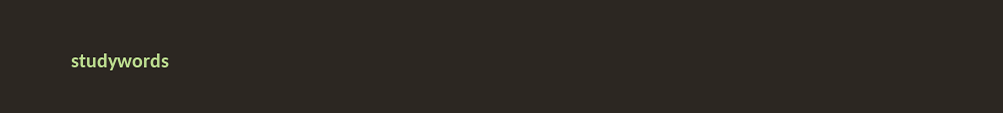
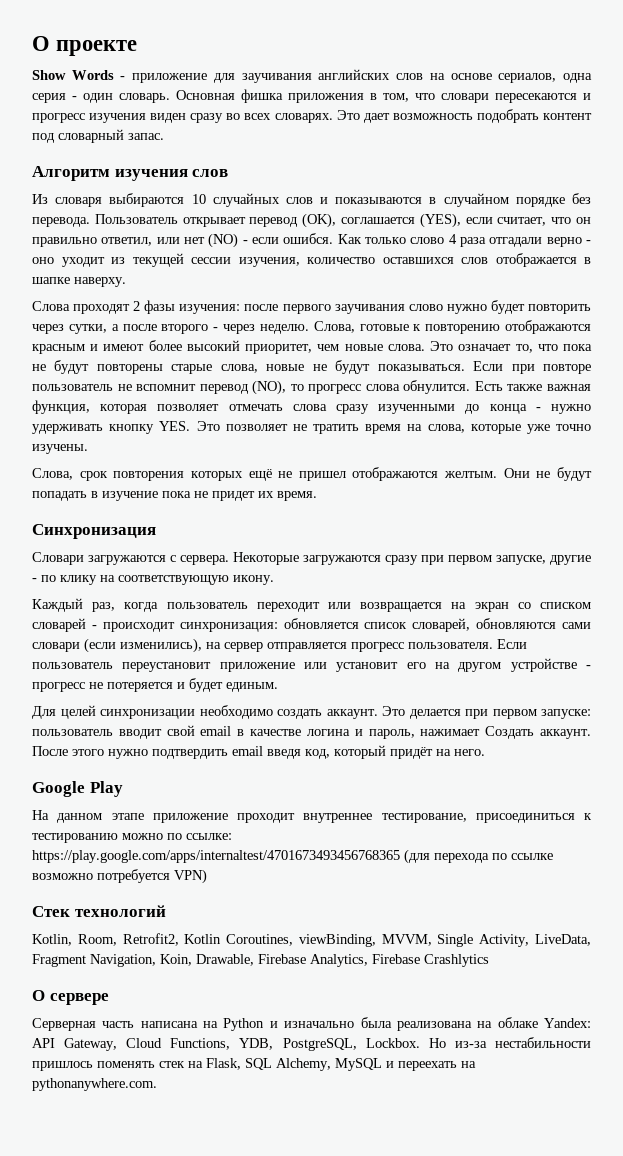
[70,53,170,71] studywords -> [32,36,138,56] [32,69,593,83] [32,89,591,103] [32,109,592,123] [32,129,164,143] [32,166,229,181] [32,193,591,207] [32,213,591,228] [32,233,591,248] [32,253,591,267] [32,277,126,287] [32,300,591,314] [32,320,591,334] [32,340,592,354] [32,360,591,374] [32,380,591,395] [32,400,591,414] [32,421,592,434] [32,444,88,454] [32,467,592,481] [32,491,317,501] [32,524,156,539] [32,552,591,565] [32,575,274,585] [32,598,591,612] [32,618,591,632] [32,638,527,653] [32,658,591,672] [32,678,278,692] [32,705,591,719] [32,725,591,739] [32,745,485,759] [32,781,123,797] [32,810,592,823] [32,833,232,843] [32,849,553,864] [32,869,207,884] [32,905,166,917] [32,933,591,947] [32,954,489,967] [32,990,109,1005] [32,1017,592,1031] [32,1037,591,1051] [32,1058,476,1071] [32,1078,157,1091] О проекте // Show Words - приложение для заучивания английских слов на основе сериалов, одна серия - один словарь. Основная фишка приложения в том, что словари пересекаются и прогресс изучения виден сразу во всех словарях. Это дает возможность подобрать контент под словарный запас. // Алгоритм изучения слов // Из словаря выбираются 10 случайных слов и показываются в случайном порядке без перевода. Пользователь открывает перевод (OK), соглашается (YES), если считает, что он правильно ответил, или нет (NO) - если ошибся. Как только слово 4 раза отгадали верно - оно уходит из текущей сессии изучения, количество оставшихся слов отображается в шапке наверху. // Слова проходят 2 фазы изучения: после первого заучивания слово нужно будет повторить через сутки, а после второго - через неделю. Слова, готовые к повторению отображаются красным и имеют более высокий приоритет, чем новые слова. Это означает то, что пока не будут повторены старые слова, новые не будут показываться. Если при повторе пользователь не вспомнит перевод (NO), то прогресс слова обнулится. Есть также важная функция, которая позволяет отмечать слова сразу изученными до конца - нужно удерживать кнопку YES. Это позволяет не тратить время на слова, которые уже точно изучены. // Слова, срок повторения которых ещё не пришел отображаются желтым. Они не будут попадать в изучение пока не придет их время. // Синхронизация // Словари загружаются с сервера. Некоторые загружаются сразу при первом запуске, другие - по клику на соответствующую икону. // Каждый раз, когда пользователь переходит или возвращается на экран со списком словарей - происходит синхронизация: обновляется список словарей, обновляются сами словари (если изменились), на сервер отправляется прогресс пользователя. Если пользователь переустановит приложение или установит его на другом устройстве - прогресс не потеряется и будет единым. // Для целей синхронизации необходимо создать аккаунт. Это делается при первом запуске: пользователь вводит свой email в качестве логина и пароль, нажимает Создать аккаунт. После этого нужно подтвердить email введя код, который придёт на него. // Google Play // На данном этапе приложение проходит внутреннее тестирование, присоединиться к тестированию можно по ссылке: https://play.google.com/apps/internaltest/4701673493456768365 (для перехода по ссылке возможно потребуется VPN) // Стек технологий // Kotlin, Room, Retrofit2, Kotlin Coroutines, viewBinding, MVVM, Single Activity, LiveData, Fragment Navigation, Koin, Drawable, Firebase Analytics, Firebase Crashlytics // О сервере // Серверная часть написана на Python и изначально была реализована на облаке Yandex: API Gateway, Cloud Functions, YDB, PostgreSQL, Lockbox. Но из-за нестабильности пришлось поменять стек на Flask, SQL Alchemy, MySQL и переехать на pythonanywhere.com.

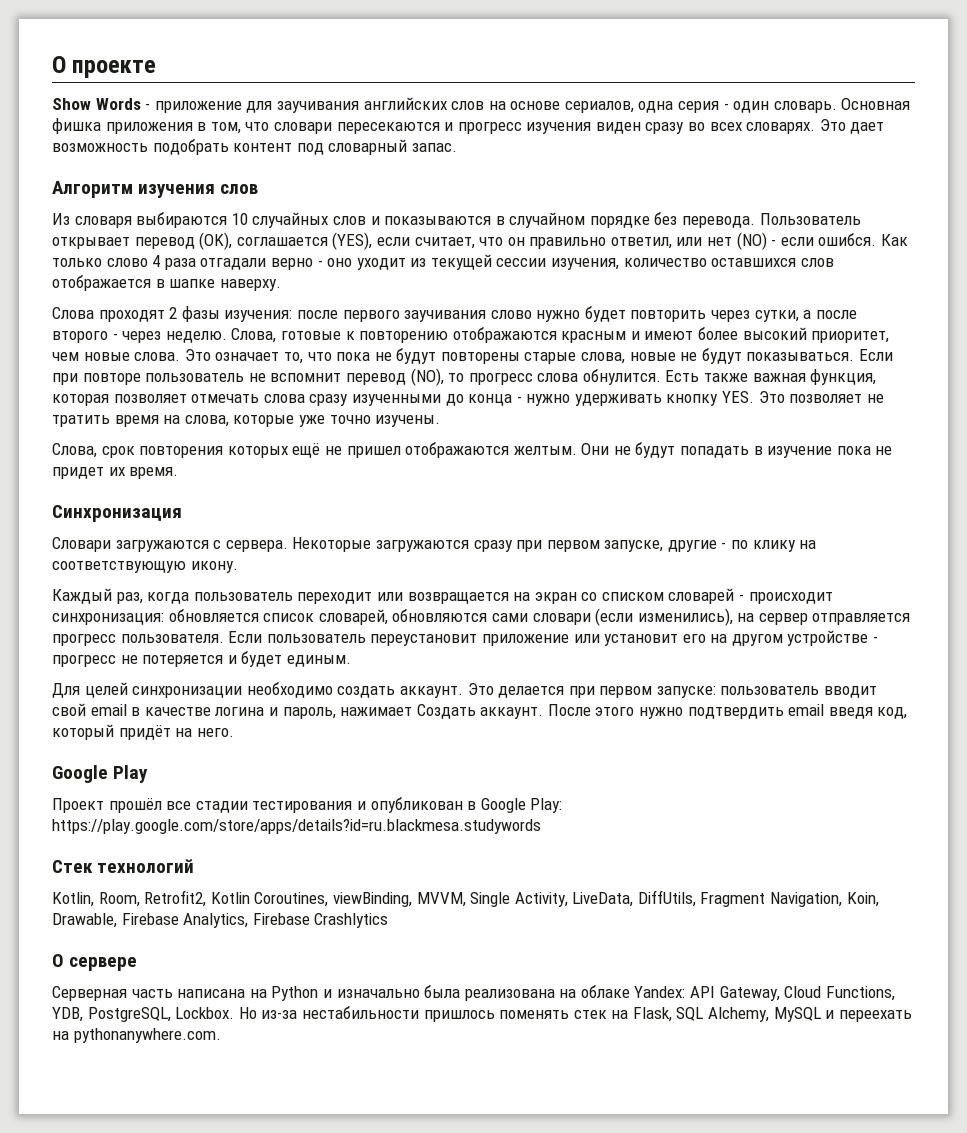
[32,810,592,823] [32,833,232,843] [32,849,553,864] [32,869,207,884] На данном этапе приложение проходит внутреннее тестирование, присоединиться к тестированию можно по ссылке: https://play.google.com/apps/internaltest/4701673493456768365 (для перехода по ссылке возможно потребуется VPN) -> [52,797,563,813] [52,819,541,834] Проект прошёл все стадии тестирования и опубликован в Google Play: https://play.google.com/store/apps/details?id=ru.blackmesa.studywords
(591, 940) none -> [637,890,696,907] DiffUtils,

